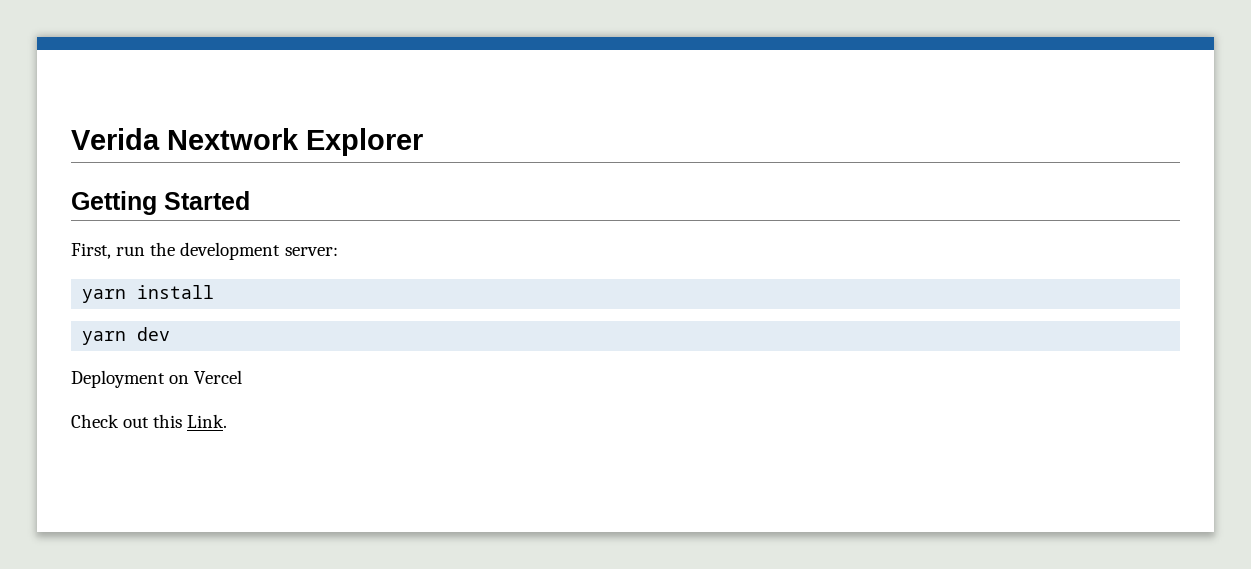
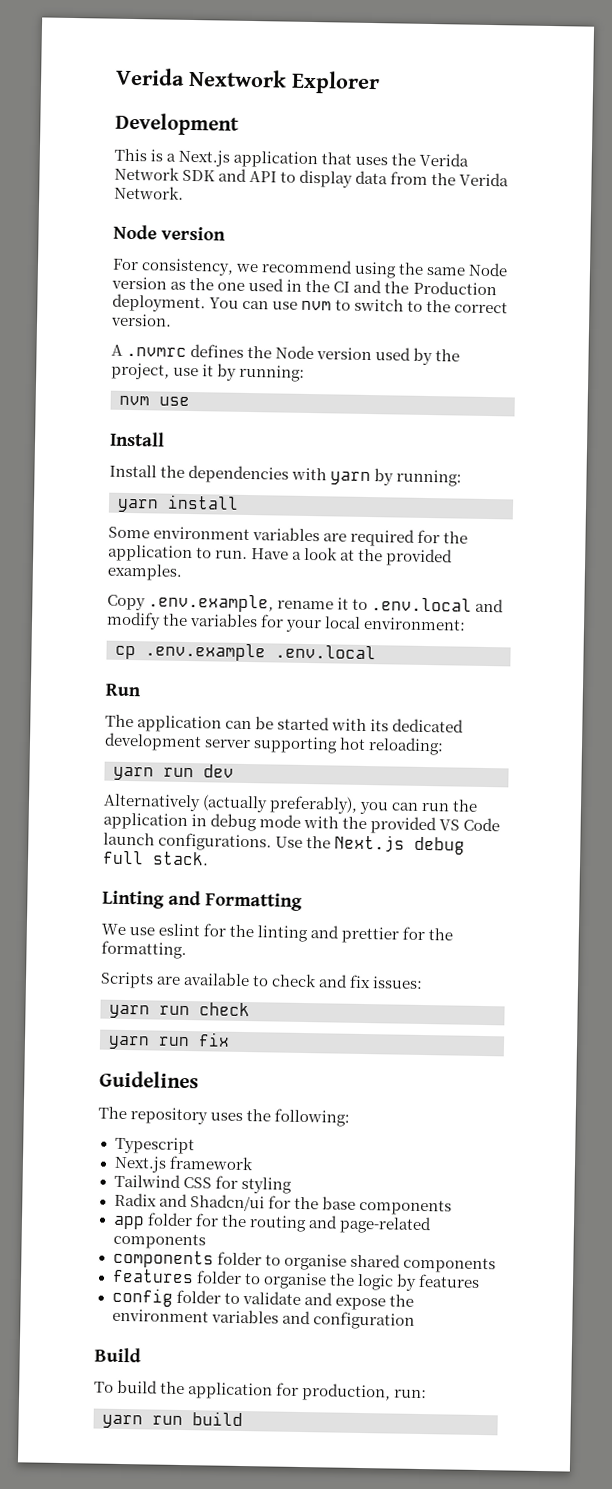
[71,191,250,215] [71,242,338,260] [82,285,215,303] [82,331,127,345] Getting Started // First, run the development server: // yarn install // yarn -> [115,112,239,136] [114,148,470,169] [114,166,510,188] [114,185,184,200] [113,224,227,241] [112,258,509,279] [111,276,497,296] [112,293,509,314] [110,313,172,327] [111,344,461,366] [111,362,306,382] [119,395,190,407] [109,431,165,447] [109,464,463,487] [117,494,239,513] [108,526,469,547] [108,544,454,567] [107,563,182,581] [107,593,505,613] [106,611,467,633] [115,642,376,662] [105,683,141,697] [105,714,465,733] [104,732,445,756] [113,766,194,781] Development // This is a Next.js application that uses the Verida Network SDK and API to display data from the Verida Network. // Node version // For consistency, we recommend using the same Node version as the one used in the CI and the Production deployment. You can use nvm to switch to the correct version. // A .nvmrc defines the Node version used by the project, use it by running: // nvm use // Install // Install the dependencies with yarn by running: // yarn install // Some environment variables are required for the application to run. Have a look at the provided examples. // Copy .env.example, rename it to .env.local and modify the variables for your local environment: // cp .env.example .env.local // Run // The application can be started with its dedicated development server supporting hot reloading: // yarn run
[71,370,243,388] [71,414,228,428] Deployment on Vercel // Check out this Link. -> [103,793,479,815] [103,812,501,835] [103,832,466,855] [102,850,209,866] [102,890,304,911] [101,923,454,944] [101,940,187,960] [100,971,424,989] [109,1002,250,1019] [108,1032,230,1050] [99,1070,199,1089] [98,1106,351,1127] [114,1136,195,1155] [113,1155,254,1173] [113,1173,292,1194] [113,1192,452,1216] [112,1212,432,1235] [112,1232,206,1250] [112,1249,496,1274] [111,1268,480,1291] [111,1287,414,1311] [111,1308,415,1330] [94,1347,141,1363] [94,1379,428,1402] [102,1411,243,1429] Alternatively (actually preferably), you can run the application in debug mode with the provided VS Code launch configurations. Use the Next.js debug full stack. // Linting and Formatting // We use eslint for the linting and prettier for the formatting. // Scripts are available to check and fix issues: // yarn run check // yarn run fix // Guidelines // The repository uses the following: // Typescript // Next.js framework // Tailwind CSS for styling // Radix and Shadcn/ui for the base components // app folder for the routing and page-related components // components folder to organise shared components // features folder to organise the logic by features // config folder to validate and expose the environment variables and configuration // Build // To build the application for production, run: // yarn run build

